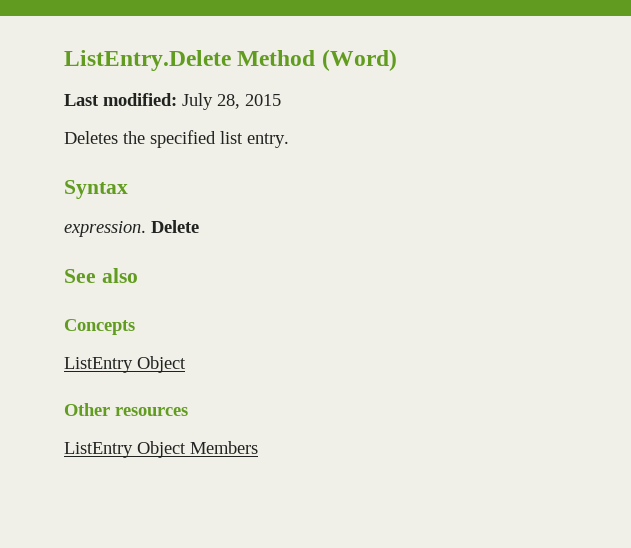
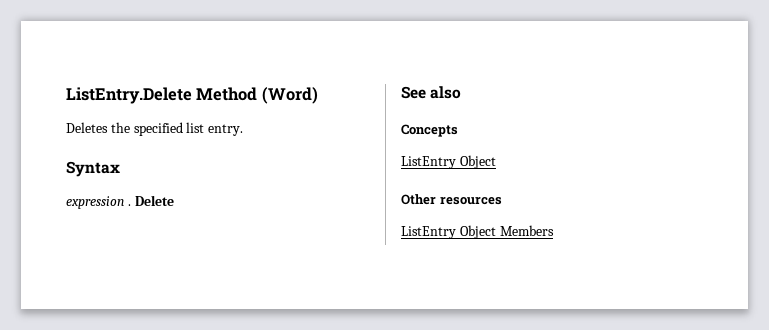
[64,93,281,110] // Last modified: July 28, 2015 -> (318, 95) none
[64,221,146,237] expression. -> [66,196,131,209] expression .

